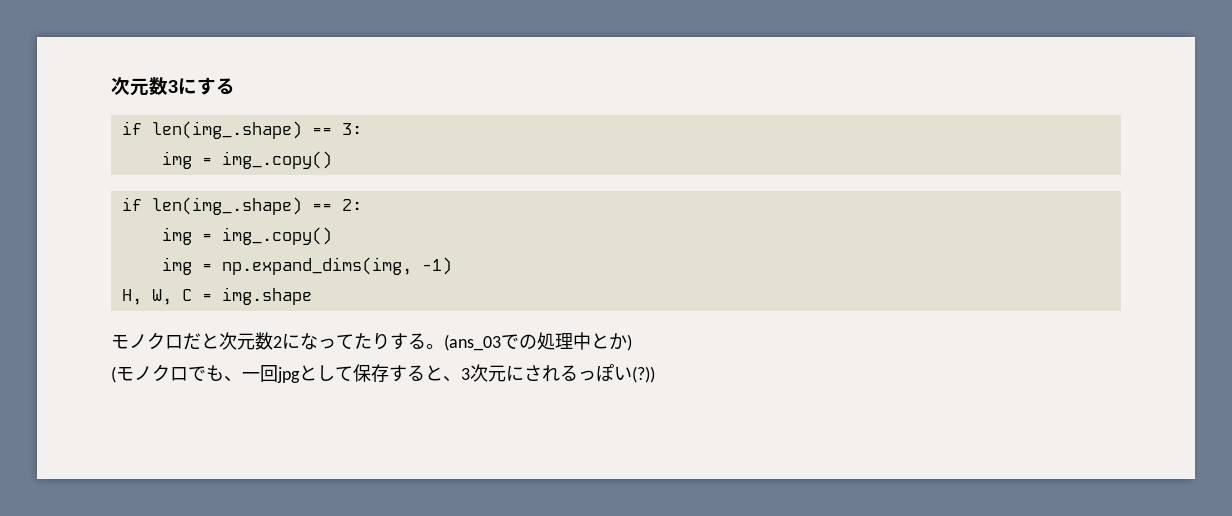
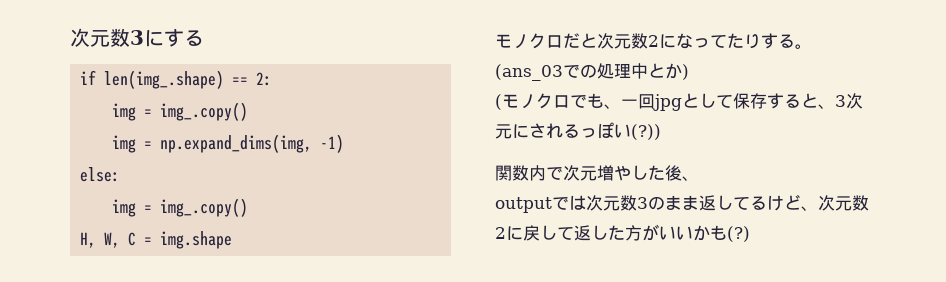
[121,121,362,139] [161,151,332,169] // if len(img_.shape) == 3: // img = img_.copy() -> (204, 38) none
(452, 266) none -> [80,167,121,182] [112,198,249,217] // else: // img = img_.copy()
(655, 374) none -> [495,165,699,181] [495,194,869,213] [495,224,750,242] // 関数内で次元増やした後、 // outputでは次元数3のまま返してるけど、次元数2に戻して返した方がいいかも(?)

